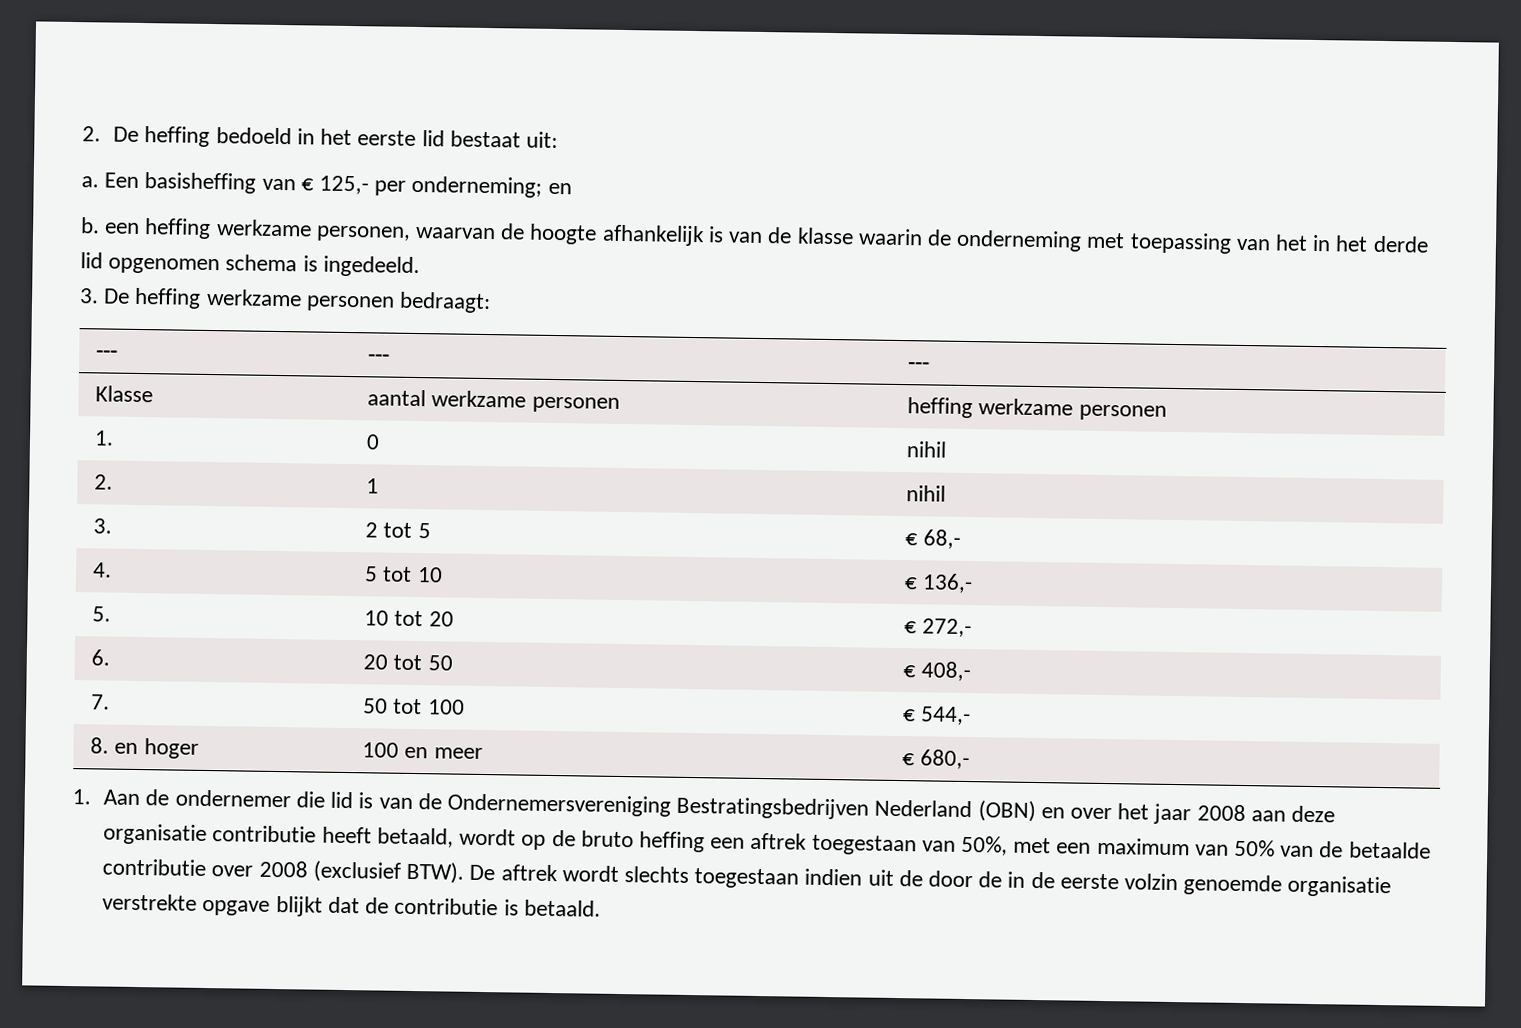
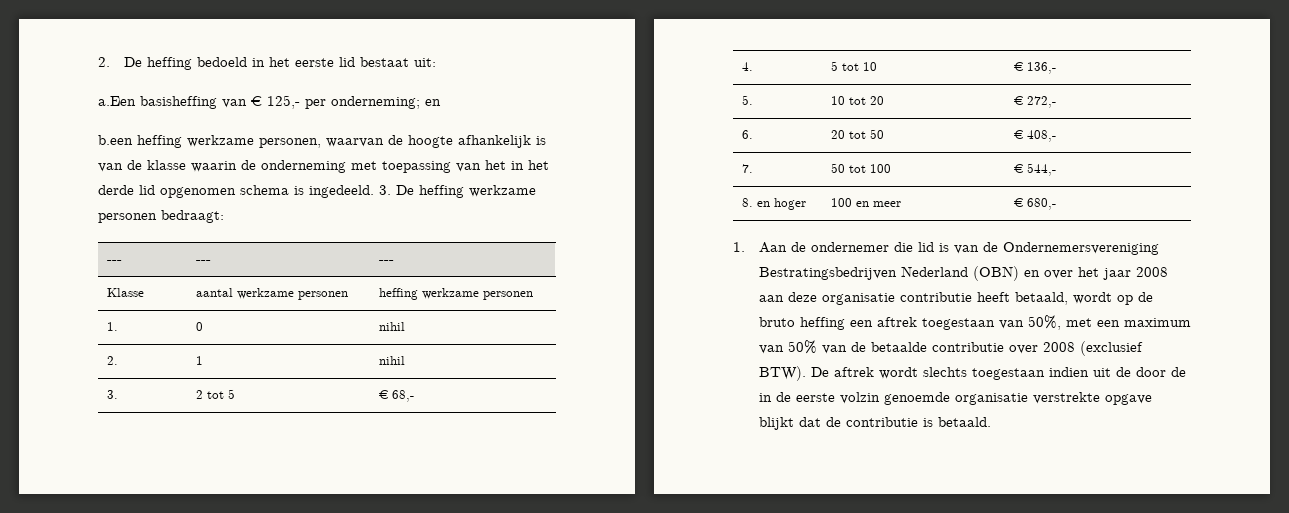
[81,172,140,188] a. Een -> [98,96,136,106] a.Een
[80,217,141,234] b. een -> [98,135,133,145] b.een
(420, 266) // -> (374, 191) none

